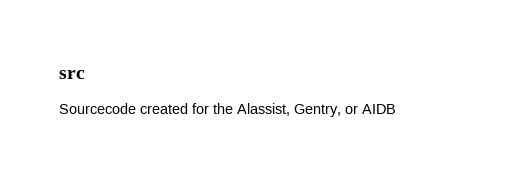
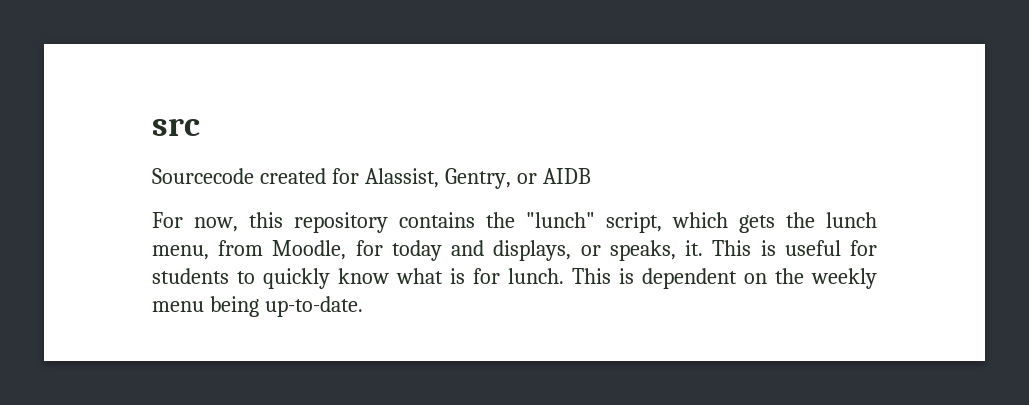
[213,103,233,114] the -> (359, 176) none
(396, 109) none -> [152,212,877,233] [152,240,878,261] [152,268,877,289] [152,296,363,317] // For now, this repository contains the "lunch" script, which gets the lunch menu, from Moodle, for today and displays, or speaks, it. This is useful for students to quickly know what is for lunch. This is dependent on the weekly menu being up-to-date.

